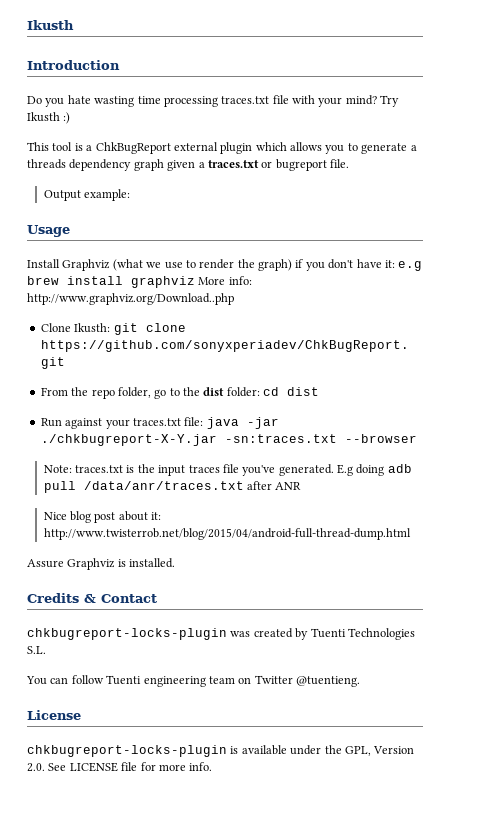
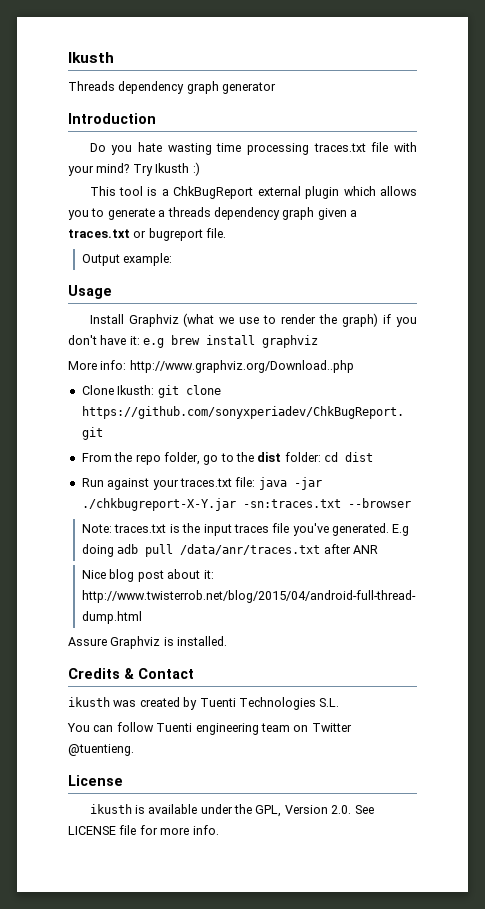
[27,20,74,30] Ikusth -> [68,52,114,63] [68,81,277,94] Ikusth // Threads dependency graph generator
(195, 282) none -> (319, 341) //
[27,628,227,640] chkbugreport-locks-plugin -> [68,697,110,707] ikusth
[27,745,227,757] chkbugreport-locks-plugin -> [89,804,132,814] ikusth

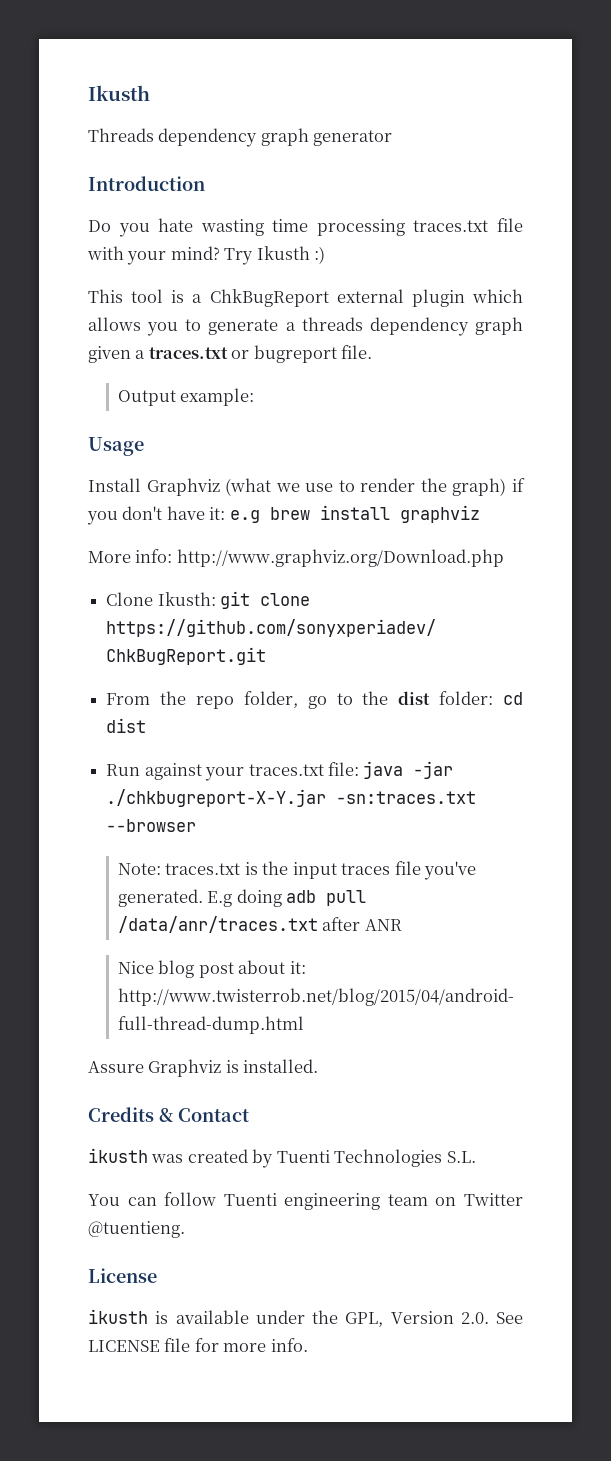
[129,360,354,373] http://www.graphviz.org/Download..php -> [176,549,504,567] http://www.graphviz.org/Download.php

